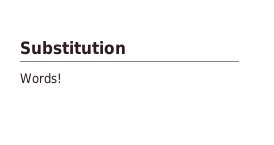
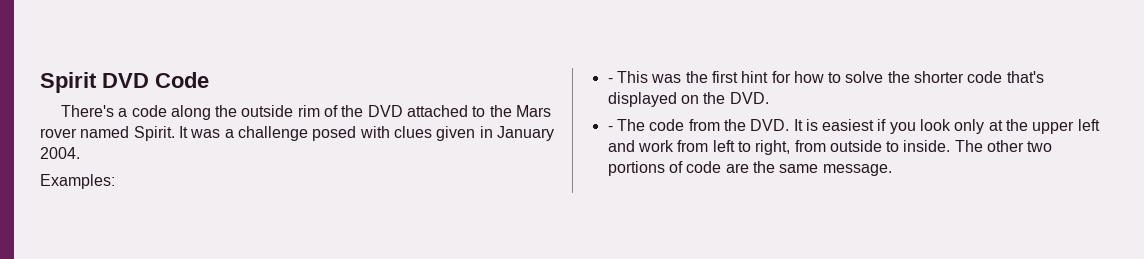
[20,41,126,55] [20,73,62,84] Substitution // Words! -> [40,72,209,93] [60,105,552,120] [40,126,554,141] [40,147,80,159] [40,174,115,189] [607,71,1044,83] [607,92,769,107] [607,119,1100,134] [607,140,1053,155] [607,161,892,176] Spirit DVD Code // There's a code along the outside rim of the DVD attached to the Mars rover named Spirit. It was a challenge posed with clues given in January 2004. // Examples: // - This was the first hint for how to solve the shorter code that's displayed on the DVD. // - The code from the DVD. It is easiest if you look only at the upper left and work from left to right, from outside to inside. The other two portions of code are the same message.

